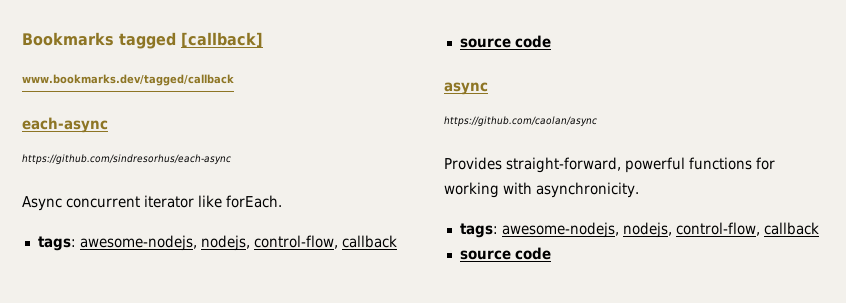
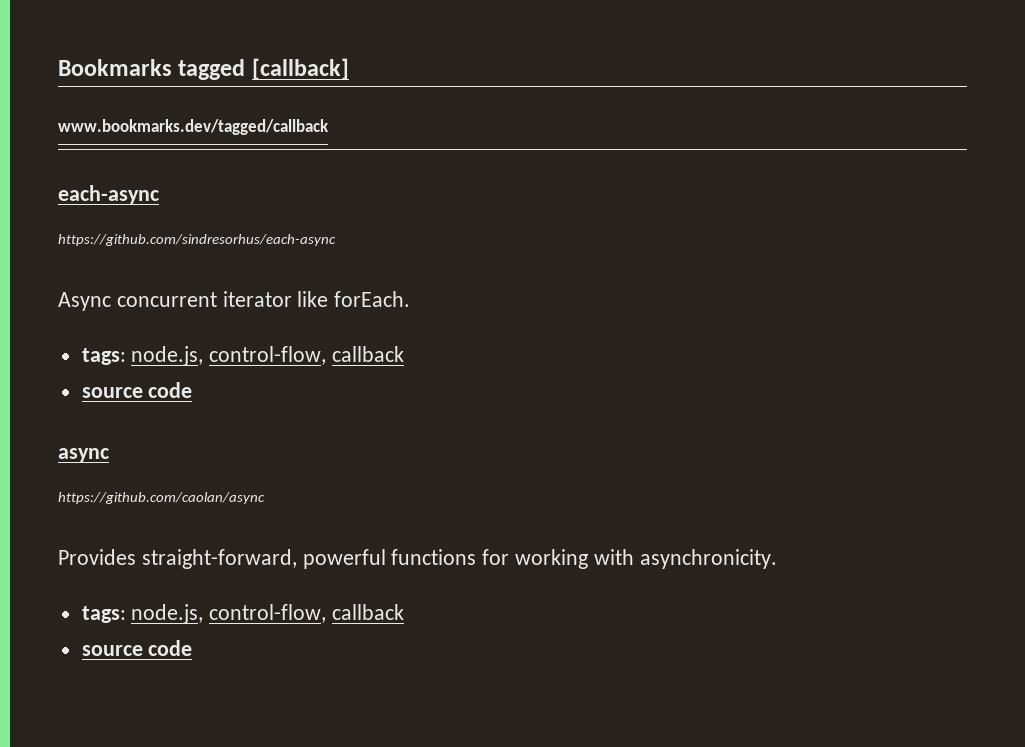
[79,235,250,251] awesome-nodejs, nodejs, -> [131,346,204,366] node.js,
[501,222,672,238] awesome-nodejs, nodejs, -> [131,604,204,624] node.js,

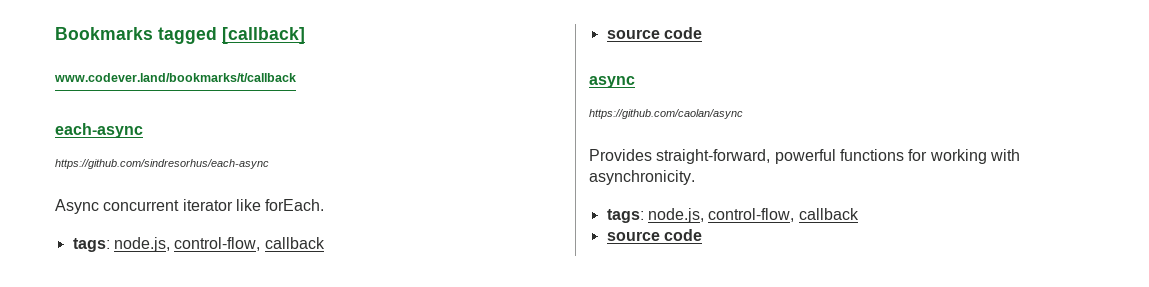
[58,119,329,135] www.bookmarks.dev/tagged/callback -> [54,73,296,82] www.codever.land/bookmarks/t/callback

